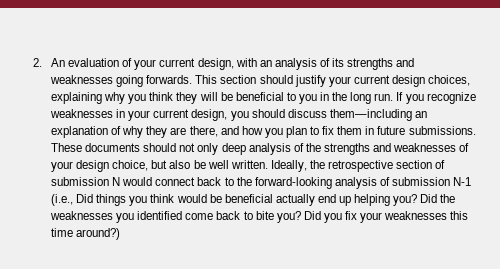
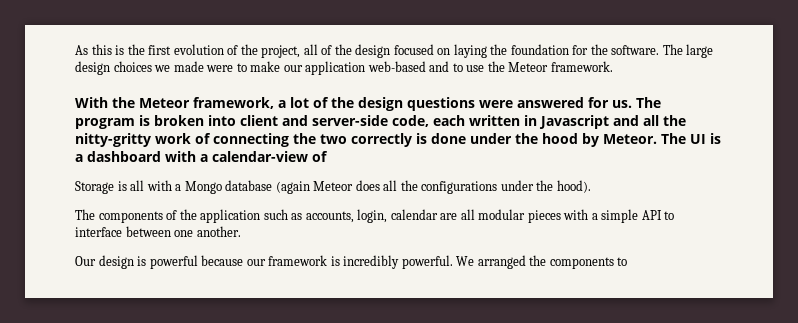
[33,58,415,70] [50,75,471,87] [51,92,476,104] [50,109,427,121] [51,126,476,138] [51,143,470,155] [51,160,446,172] [51,177,472,189] [51,194,456,206] [50,211,469,223] [51,228,121,240] 2. An evaluation of your current design, with an analysis of its strengths and weaknesses going forwards. This section should justify your current design choices, explaining why you think they will be beneficial to you in the long run. If you recognize weaknesses in your current design, you should discuss them—including an explanation of why they are there, and how you plan to fix them in future submissions. These documents should not only deep analysis of the strengths and weaknesses of your design choice, but also be well written. Ideally, the retrospective section of submission N would connect back to the forward-looking analysis of submission N-1 (i.e., Did things you think would be beneficial actually end up helping you? Did the weaknesses you identified come back to bite you? Did you fix your weaknesses this time around?) -> [75,44,714,58] [75,61,613,75] [75,97,661,111] [75,115,686,129] [75,133,721,147] [75,151,328,162] [75,180,591,194] [75,209,675,223] [75,226,241,237] [75,255,628,269] As this is the first evolution of the project, all of the design focused on laying the foundation for the software. The large design choices we made were to make our application web-based and to use the Meteor framework. // With the Meteor framework, a lot of the design questions were answered for us. The program is broken into client and server-side code, each written in Javascript and all the nitty-gritty work of connecting the two correctly is done under the hood by Meteor. The UI is a dashboard with a calendar-view of // Storage is all with a Mongo database (again Meteor does all the configurations under the hood). // The components of the application such as accounts, login, calendar are all modular pieces with a simple API to interface between one another. // Our design is powerful because our framework is incredibly powerful. We arranged the components to

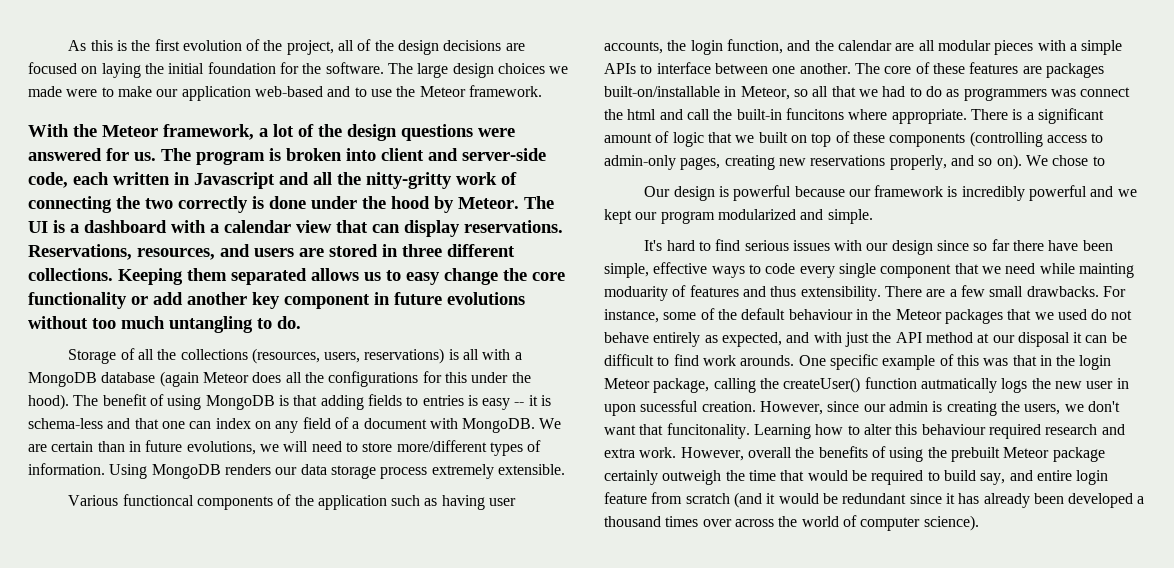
(391, 51) none -> [443,40,525,51] decisions are
(508, 49) none -> [168,63,205,74] initial
[212,151,328,162] [75,181,114,194] calendar-view of // Storage -> [224,220,563,237] [28,244,515,260] [28,268,565,285] [28,292,525,309] [28,316,301,333] [68,348,445,364] calendar view that can display reservations. Reservations, resources, and users are stored in three different collections. Keeping them separated allows us to easy change the core functionality or add another key component in future evolutions without too much untangling to do. // Storage of all the collections (resources, users, reservations)
[184,181,222,194] Mongo -> [28,372,97,387] MongoDB
(498, 187) none -> [422,371,467,383] for this
[75,209,95,220] // The -> [73,394,552,410] [28,417,562,433] [28,440,542,456] [28,463,565,479] [68,494,194,506] The benefit of using MongoDB is that adding fields to entries is easy -- it is schema-less and that one can index on any field of a document with MongoDB. We are certain than in future evolutions, we will need to store more/different types of information. Using MongoDB renders our data storage process extremely extensible. // Various functioncal
[305,209,388,223] accounts, login, -> [441,495,517,510] [604,39,834,55] having user accounts, the login function, and the
[641,210,662,220] API -> [604,63,636,74] APIs
(241, 231) none -> [854,62,1104,78] [604,86,1131,101] [604,108,1104,124] [604,131,1104,147] [604,154,1105,170] The core of these features are packages built-on/installable in Meteor, so all that we had to do as programmers was connect the html and call the built-in funcitons where appropriate. There is a significant amount of logic that we built on top of these components (controlling access to admin-only pages, creating new reservations properly, and so on). We chose to
[401,255,628,269] powerful. We arranged the components to -> [1029,185,1137,201] [604,209,873,224] [644,239,1113,255] [604,262,1134,278] [604,285,1126,301] [604,308,1133,324] [604,332,1127,347] [604,354,1112,370] [604,377,1129,393] [604,400,1120,416] [604,423,1125,439] [604,446,1105,462] [604,470,1109,485] [604,492,1145,508] [604,515,979,531] powerful and we kept our program modularized and simple. // It's hard to find serious issues with our design since so far there have been simple, effective ways to code every single component that we need while mainting moduarity of features and thus extensibility. There are a few small drawbacks. For instance, some of the default behaviour in the Meteor packages that we used do not behave entirely as expected, and with just the API method at our disposal it can be difficult to find work arounds. One specific example of this was that in the login Meteor package, calling the createUser() function autmatically logs the new user in upon sucessful creation. However, since our admin is creating the users, we don't want that funcitonality. Learning how to alter this behaviour required research and extra work. However, overall the benefits of using the prebuilt Meteor package certainly outweigh the time that would be required to build say, and entire login feature from scratch (and it would be redundant since it has already been developed a thousand times over across the world of computer science).

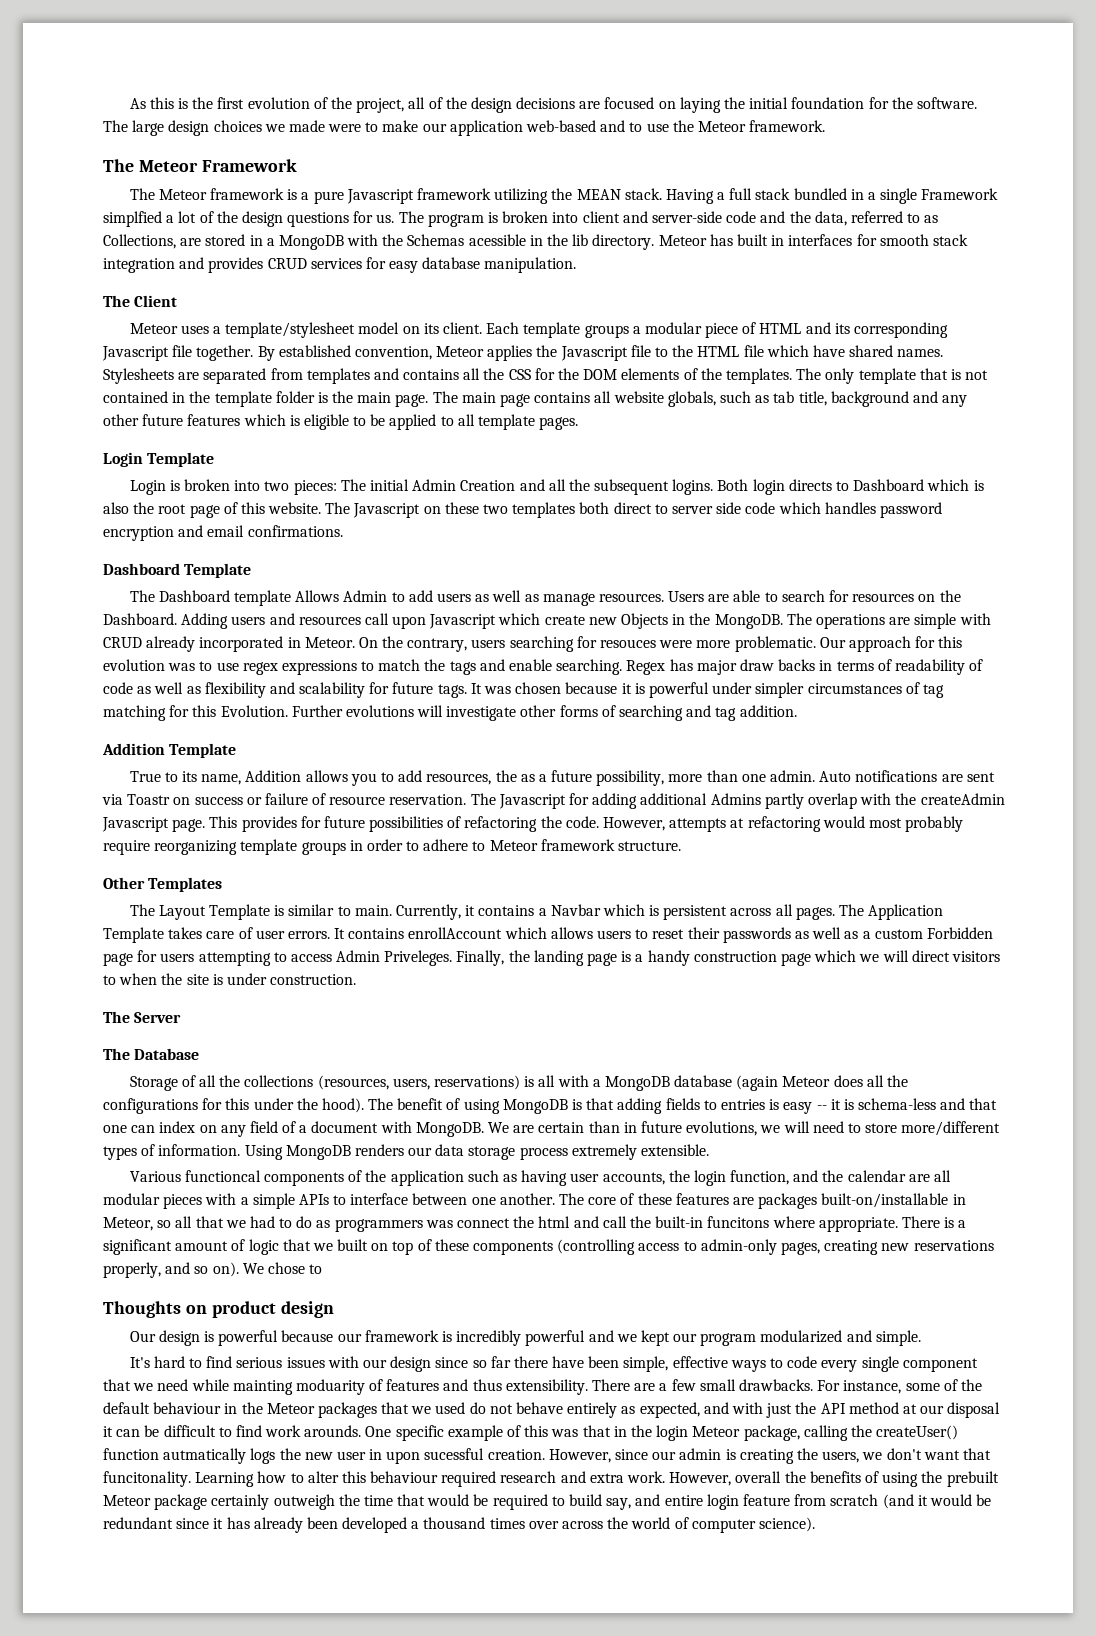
[28,124,254,140] With the Meteor framework, -> [103,159,297,172] [129,188,999,204] [103,211,162,227] The Meteor Framework // The Meteor framework is a pure Javascript framework utilizing the MEAN stack. Having a full stack bundled in a single Framework simplfied
[478,128,515,137] [28,148,102,161] were answered -> (350, 219) none
[28,172,517,189] [28,196,554,213] [28,220,563,237] [28,244,515,260] [28,268,565,285] [28,292,525,309] [28,316,301,333] code, each written in Javascript and all the nitty-gritty work of connecting the two correctly is done under the hood by Meteor. The UI is a dashboard with a calendar view that can display reservations. Reservations, resources, and users are stored in three different collections. Keeping them separated allows us to easy change the core functionality or add another key component in future evolutions without too much untangling to do. -> [726,211,939,226] [103,234,968,250] [103,257,577,273] [103,295,178,307] [129,322,949,338] [102,345,944,361] [103,368,989,384] [103,391,968,407] [103,414,579,430] [103,452,215,467] [129,479,984,495] [103,502,942,518] [103,525,343,541] [103,563,252,578] [129,590,961,606] [103,613,991,629] [103,636,963,652] [103,659,984,675] [103,682,944,698] [103,705,797,721] [102,743,237,758] [129,770,995,786] [102,793,1005,809] [102,816,964,832] [103,839,682,855] [103,877,223,892] [129,904,944,920] [103,927,993,943] [103,950,1000,966] [103,973,357,985] [103,1011,182,1023] [103,1048,200,1060] code and the data, referred to as Collections, are stored in a MongoDB with the Schemas acessible in the lib directory. Meteor has built in interfaces for smooth stack integration and provides CRUD services for easy database manipulation. // The Client // Meteor uses a template/stylesheet model on its client. Each template groups a modular piece of HTML and its corresponding Javascript file together. By established convention, Meteor applies the Javascript file to the HTML file which have shared names. Stylesheets are separated from templates and contains all the CSS for the DOM elements of the templates. The only template that is not contained in the template folder is the main page. The main page contains all website globals, such as tab title, background and any other future features which is eligible to be applied to all template pages. // Login Template // Login is broken into two pieces: The initial Admin Creation and all the subsequent logins. Both login directs to Dashboard which is also the root page of this website. The Javascript on these two templates both direct to server side code which handles password encryption and email confirmations. // Dashboard Template // The Dashboard template Allows Admin to add users as well as manage resources. Users are able to search for resources on the Dashboard. Adding users and resources call upon Javascript which create new Objects in the MongoDB. The operations are simple with CRUD already incorporated in Meteor. On the contrary, users searching for resouces were more problematic. Our approach for this evolution was to use regex expressions to match the tags and enable searching. Regex has major draw backs in terms of readability of code as well as flexibility and scalability for future tags. It was chosen because it is powerful under simpler circumstances of tag matching for this Evolution. Further evolutions will investigate other forms of searching and tag addition. // Addition Template // True to its name, Addition allows you to add resources, the as a future possibility, more than one admin. Auto notifications are sent via Toastr on success or failure of resource reservation. The Javascript for adding additional Admins partly overlap with the createAdmin Javascript page. This provides for future possibilities of refactoring the code. However, attempts at refactoring would most probably require reorganizing template groups in order to adhere to Meteor framework structure. // Other Templates // The Layout Template is similar to main. Currently, it contains a Navbar which is persistent across all pages. The Application Template takes care of user errors. It contains enrollAccount which allows users to reset their passwords as well as a custom Forbidden page for users attempting to access Admin Priveleges. Finally, the landing page is a handy construction page which we will direct visitors to when the site is under construction. // The Server // The Database
(1105, 161) none -> [103,1301,334,1318] // Thoughts on product design

